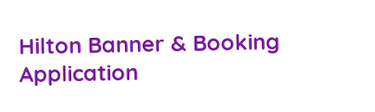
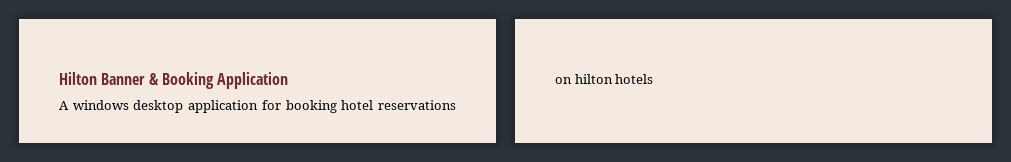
(139, 75) none -> [59,100,457,113] [555,74,654,84] // A windows desktop application for booking hotel reservations on hilton hotels

